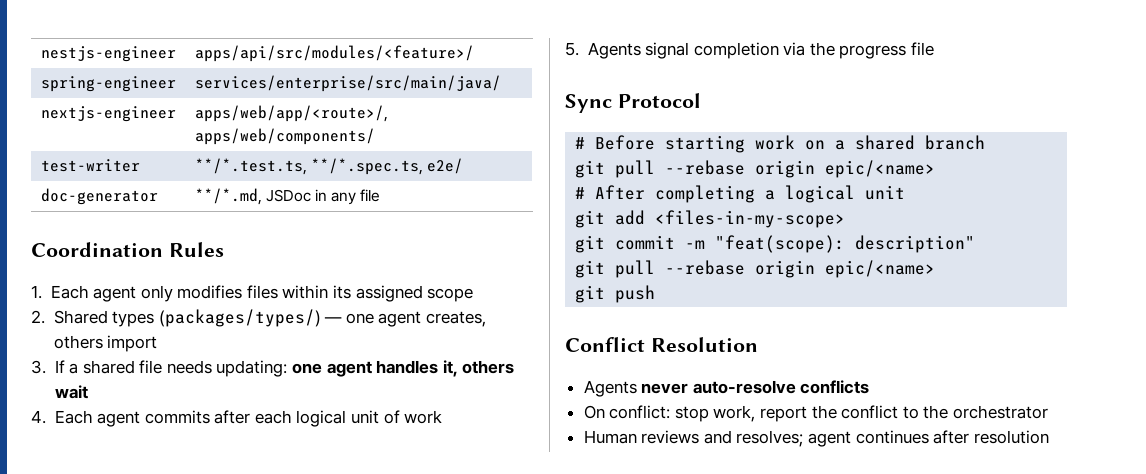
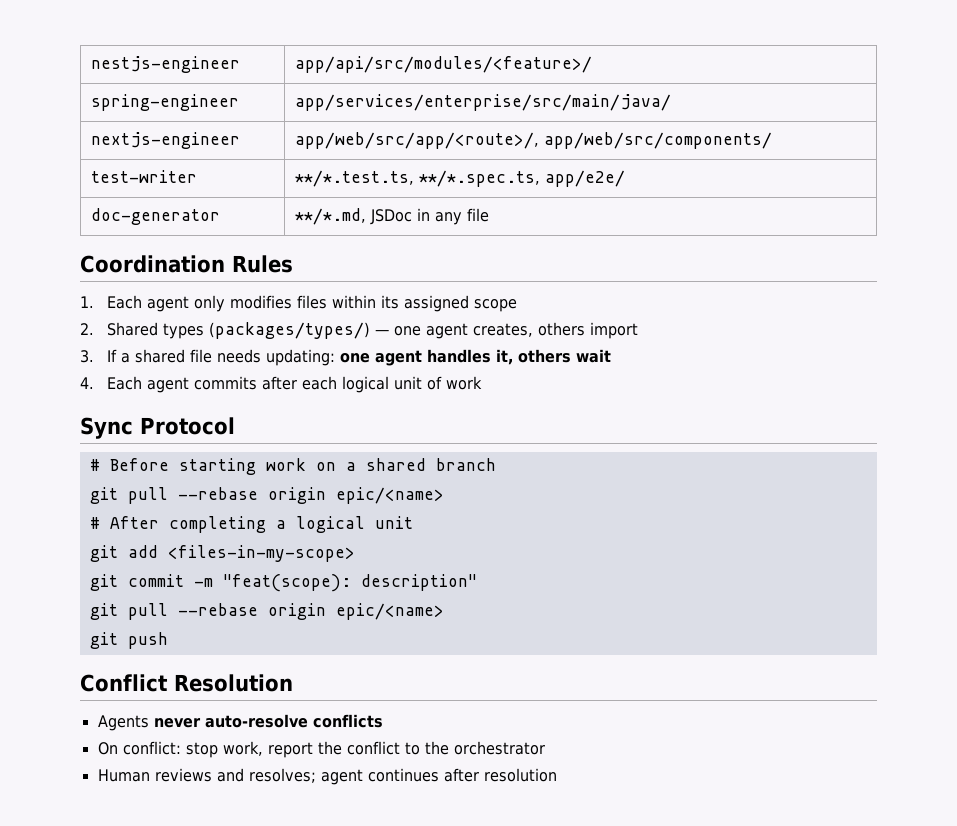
[194,45,474,62] apps/api/src/modules/<feature>/ -> [295,56,593,73] app/api/src/modules/<feature>/
[194,75,501,92] services/enterprise/src/main/java/ -> [295,94,672,111] app/services/enterprise/src/main/java/
[194,105,388,122] [194,128,375,145] apps/web/app/<route>/, apps/web/components/ -> [295,132,773,149] app/web/src/app/<route>/, app/web/src/components/
[426,158,463,174] e2e/ -> [545,170,626,187] app/e2e/
[565,42,935,59] // 5. Agents signal completion via the progress file -> (482, 383) none

